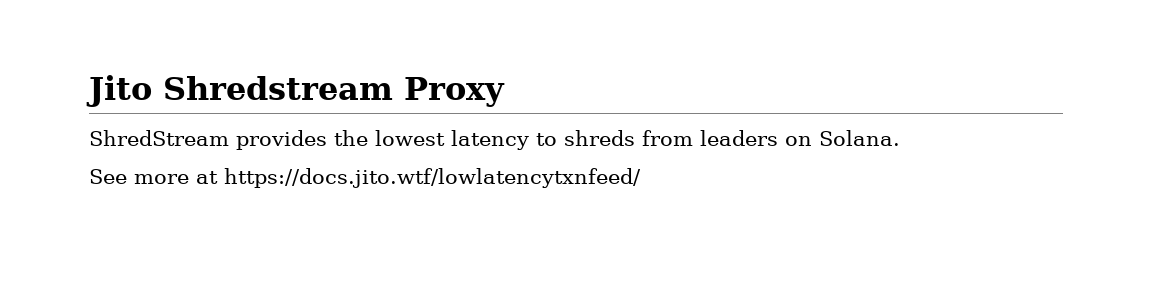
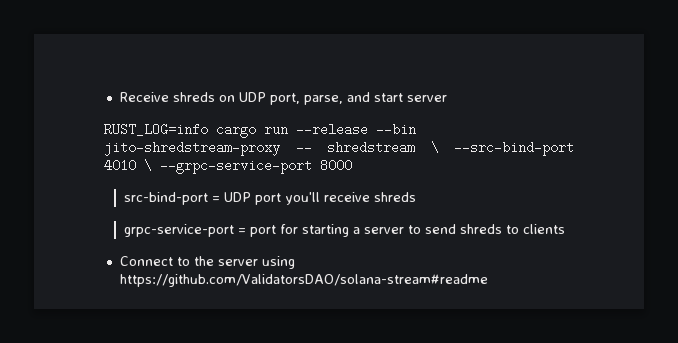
[86,75,505,107] [89,130,900,150] [89,168,641,188] Jito Shredstream Proxy // ShredStream provides the lowest latency to shreds from leaders on Solana. // See more at https://docs.jito.wtf/lowlatencytxnfeed/ -> [119,92,447,105] [104,123,416,138] [104,141,574,156] [104,159,352,174] [123,192,416,205] [123,224,565,237] [119,256,295,269] [119,274,488,287] Receive shreds on UDP port, parse, and start server // RUST_LOG=info cargo run --release --bin jito-shredstream-proxy -- shredstream \ --src-bind-port 4010 \ --grpc-service-port 8000 // src-bind-port = UDP port you'll receive shreds // grpc-service-port = port for starting a server to send shreds to clients // Connect to the server using https://github.com/ValidatorsDAO/solana-stream#readme

